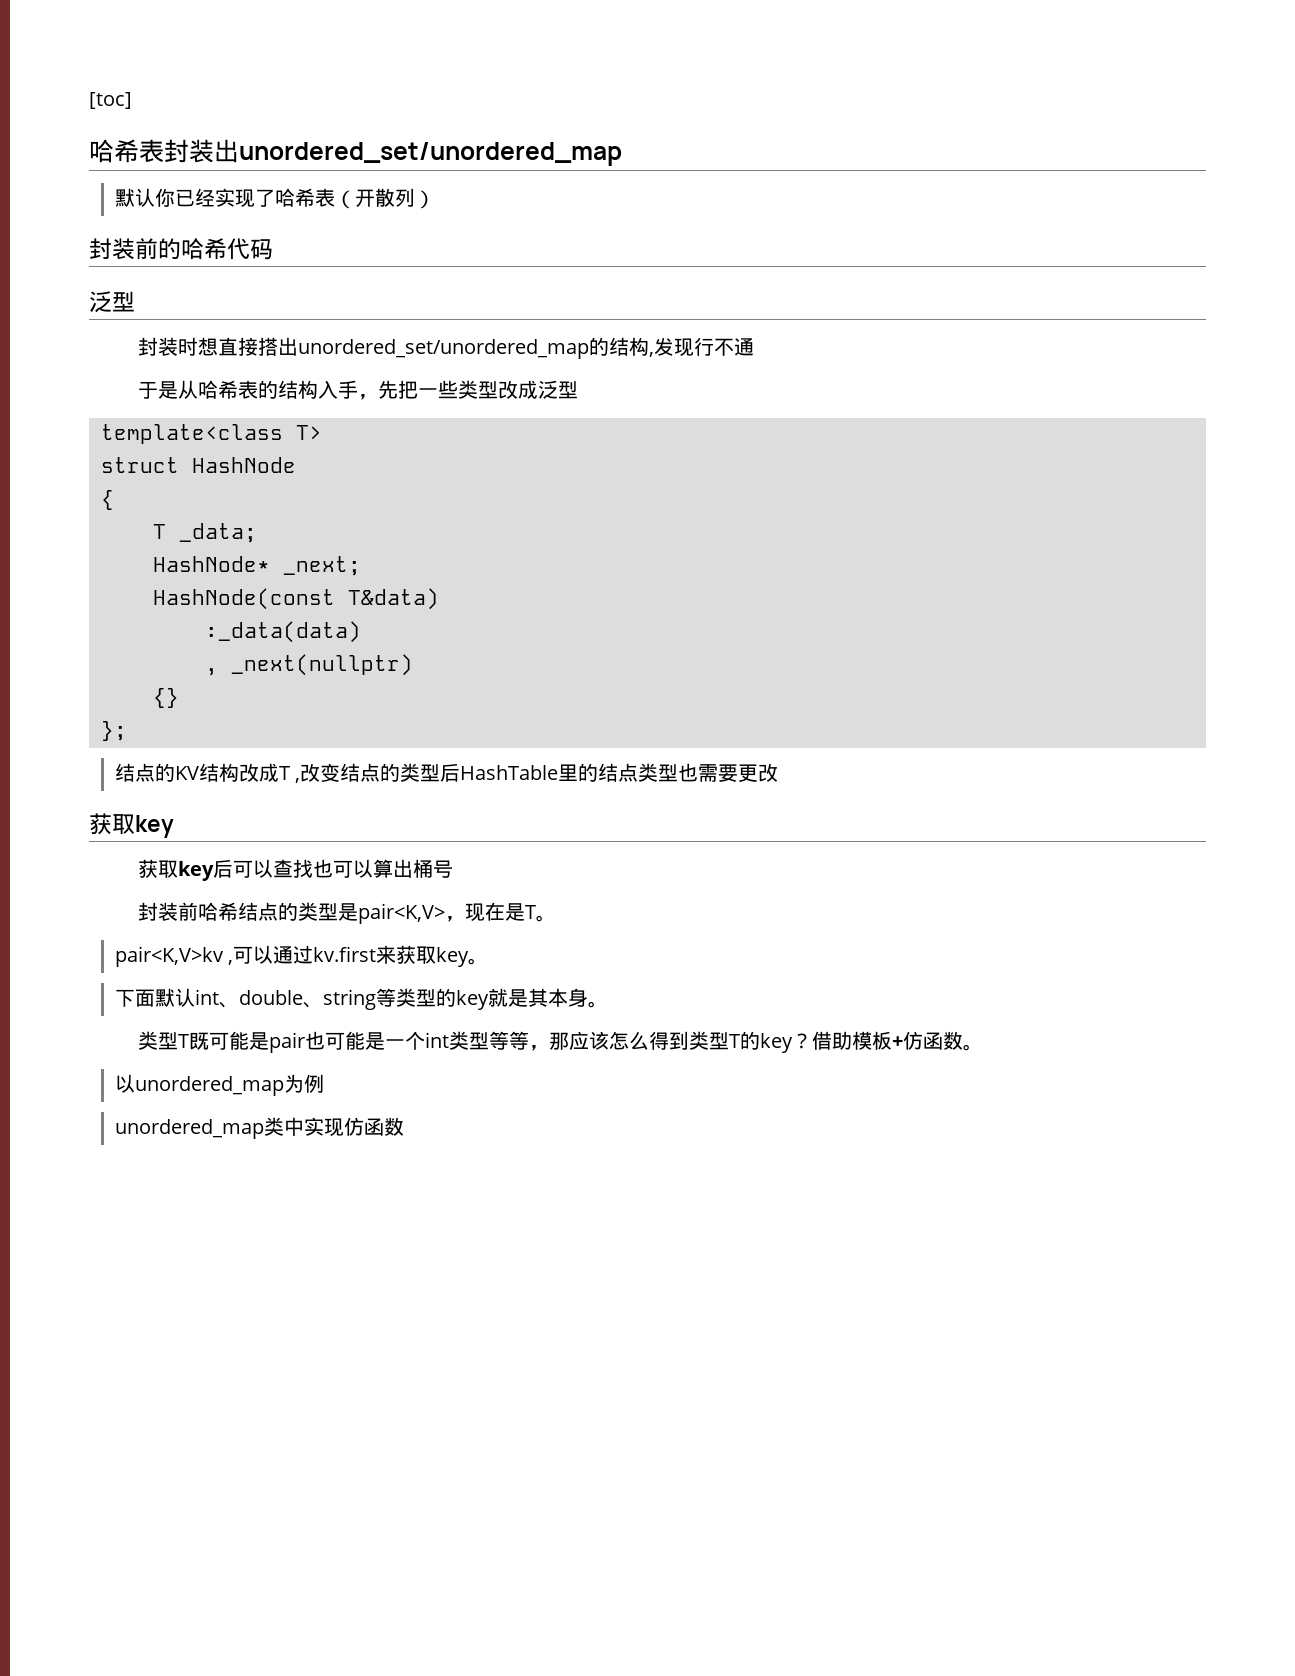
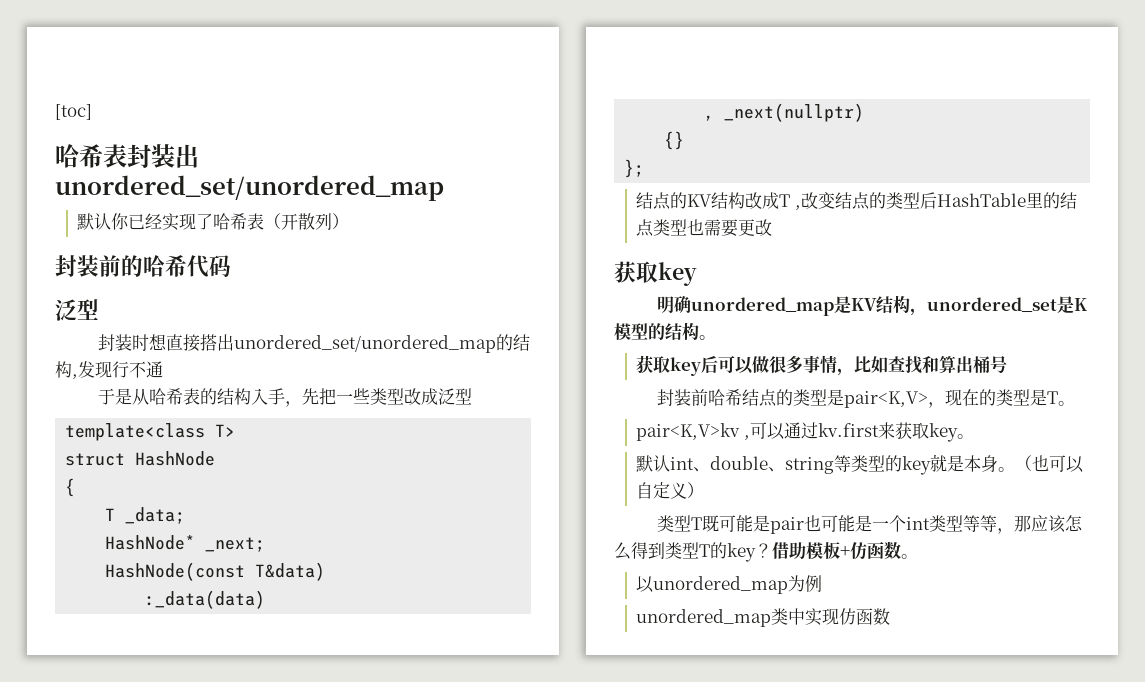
[138,859,374,881] 获取key后可以查找也可以 -> [656,295,1088,316] [614,322,716,341] [636,355,940,376] 明确unordered_map是KV结构，unordered_set是K模型的结构。 // 获取key后可以做很多事情，比如查找和
(506, 911) none -> [978,389,1030,406] 的类型
[114,989,155,1007] 下面 -> (975, 436) none
[527,988,548,1007] 其 -> (965, 463) none
(608, 1004) none -> [1015,455,1085,473] [636,482,705,499] （也可以自定义）

